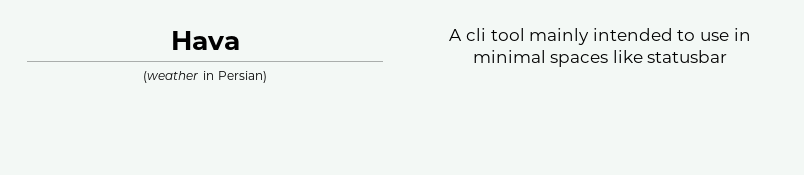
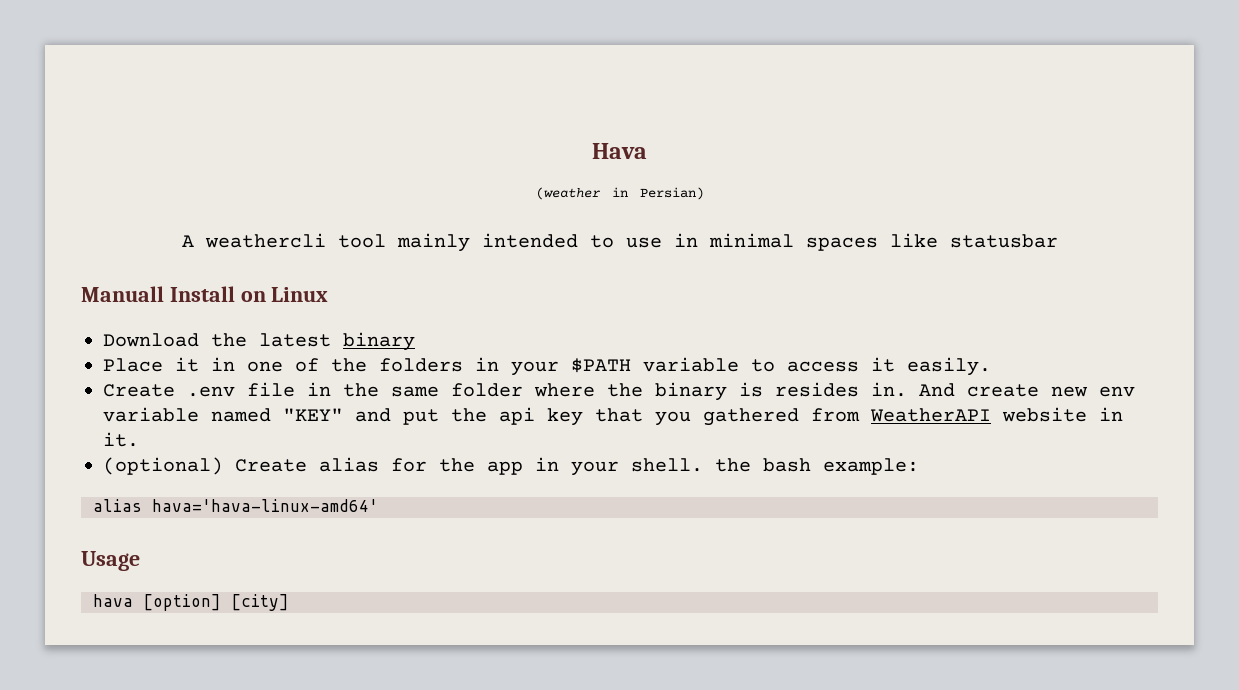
[466,28,487,41] cli -> [204,233,326,248] weathercli
(728, 56) none -> [81,286,329,302] [103,332,415,351] [103,357,991,376] [103,382,1135,401] [103,407,1123,426] [103,432,139,447] [103,457,919,476] [93,499,378,512] [81,551,140,571] [93,594,289,611] // Manuall Install on Linux // Download the latest binary // Place it in one of the folders in your $PATH variable to access it easily. // Create .env file in the same folder where the binary is resides in. And create new env variable named "KEY" and put the api key that you gathered from WeatherAPI website in it. // (optional) Create alias for the app in your shell. the bash example: // alias hava='hava-linux-amd64' // Usage // hava [option] [city]

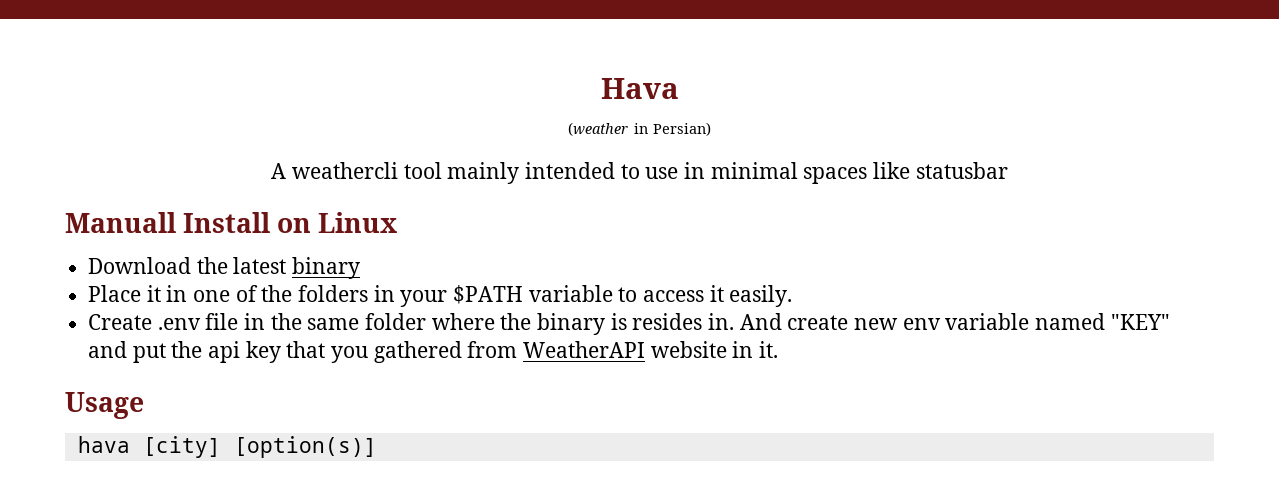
[103,457,919,476] [93,499,378,512] // (optional) Create alias for the app in your shell. the bash example: // alias hava='hava-linux-amd64' -> (779, 349) none
[143,594,289,611] [option] [city] -> [142,436,377,458] [city] [option(s)]

